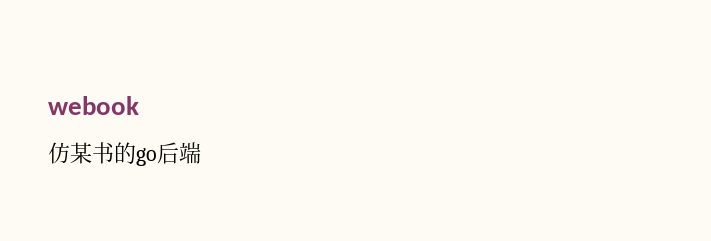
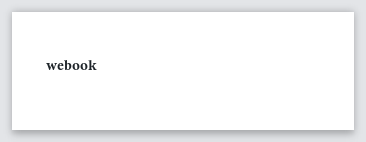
[48,142,201,166] // 仿某书的go后端 -> (97, 65) none

